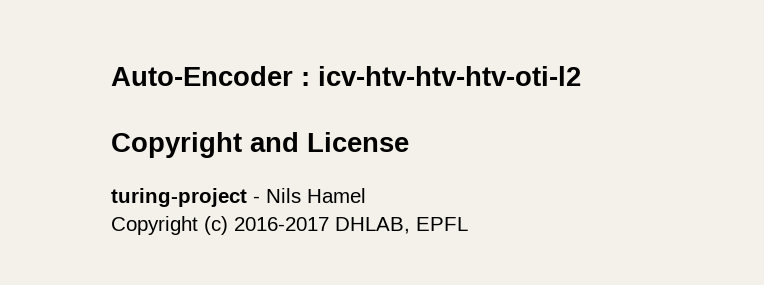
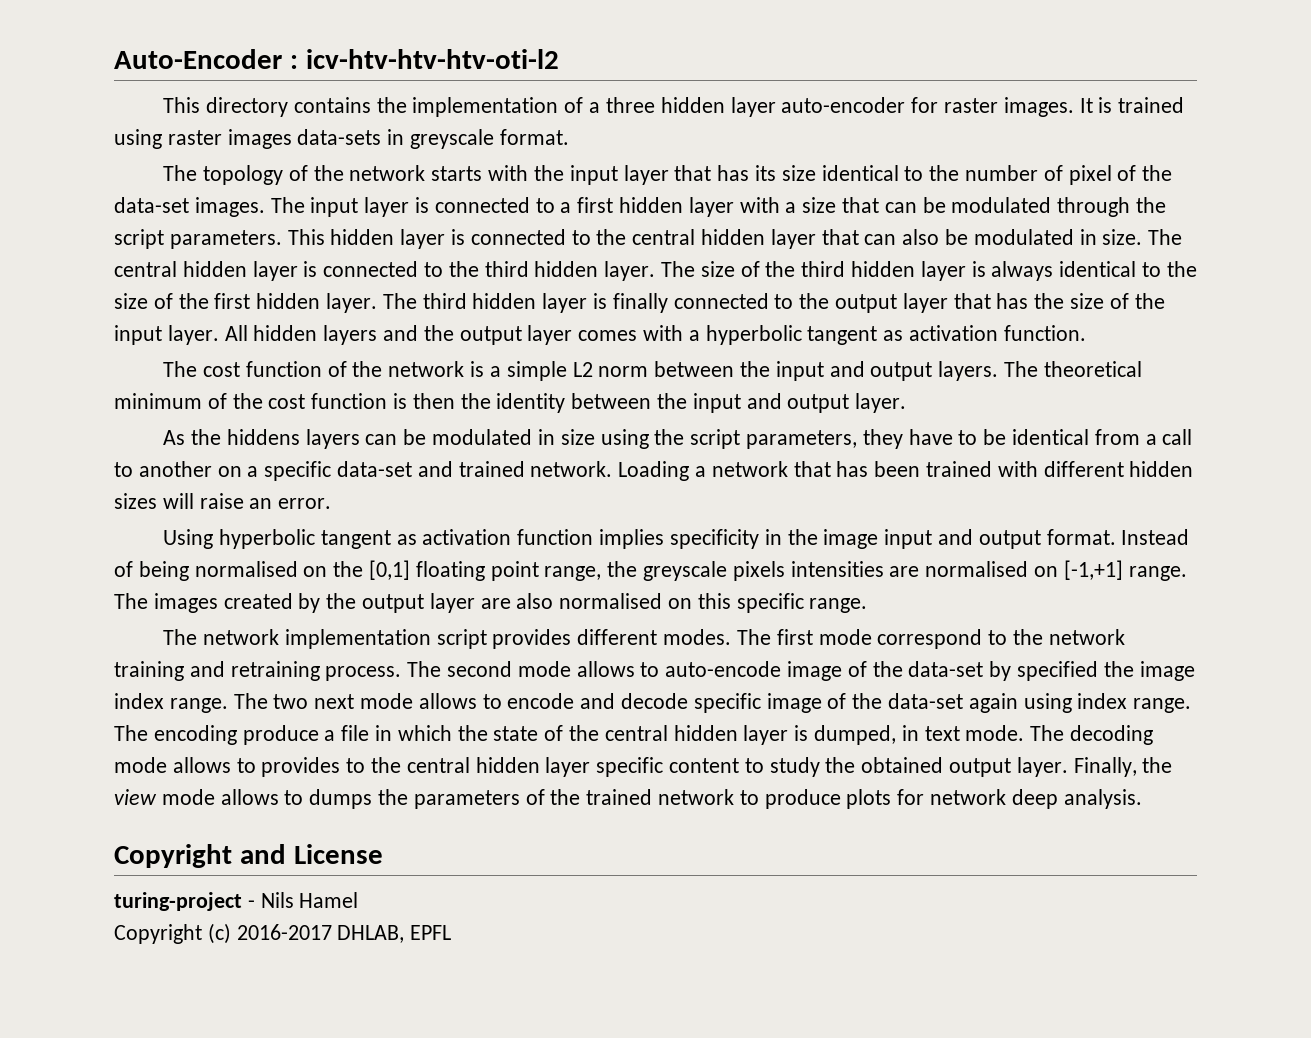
(581, 76) none -> [163,97,1185,117] [114,129,569,149] [163,165,1173,185] [114,197,1167,217] [114,229,1183,249] [114,261,1197,281] [114,293,1165,313] [114,325,1086,345] [163,361,1142,381] [114,393,907,413] [163,429,1193,449] [114,461,1194,481] [114,493,332,509] [163,529,1190,549] [114,560,1187,581] [114,593,868,613] [163,629,1125,649] [114,661,1195,681] [114,693,1192,713] [114,725,1154,745] [114,757,1173,777] [114,789,1142,809] // This directory contains the implementation of a three hidden layer auto-encoder for raster images. It is trained using raster images data-sets in greyscale format. // The topology of the network starts with the input layer that has its size identical to the number of pixel of the data-set images. The input layer is connected to a first hidden layer with a size that can be modulated through the script parameters. This hidden layer is connected to the central hidden layer that can also be modulated in size. The central hidden layer is connected to the third hidden layer. The size of the third hidden layer is always identical to the size of the first hidden layer. The third hidden layer is finally connected to the output layer that has the size of the input layer. All hidden layers and the output layer comes with a hyperbolic tangent as activation function. // The cost function of the network is a simple L2 norm between the input and output layers. The theoretical minimum of the cost function is then the identity between the input and output layer. // As the hiddens layers can be modulated in size using the script parameters, they have to be identical from a call to another on a specific data-set and trained network. Loading a network that has been trained with different hidden sizes will raise an error. // Using hyperbolic tangent as activation function implies specificity in the image input and output format. Instead of being normalised on the [0,1] floating point range, the greyscale pixels intensities are normalised on [-1,+1] range. The images created by the output layer are also normalised on this specific range. // The network implementation script provides different modes. The first mode correspond to the network training and retraining process. The second mode allows to auto-encode image of the data-set by specified the image index range. The two next mode allows to encode and decode specific image of the data-set again using index range. The encoding produce a file in which the state of the central hidden layer is dumped, in text mode. The decoding mode allows to provides to the central hidden layer specific content to study the obtained output layer. Finally, the view mode allows to dumps the parameters of the trained network to produce plots for network deep analysis.

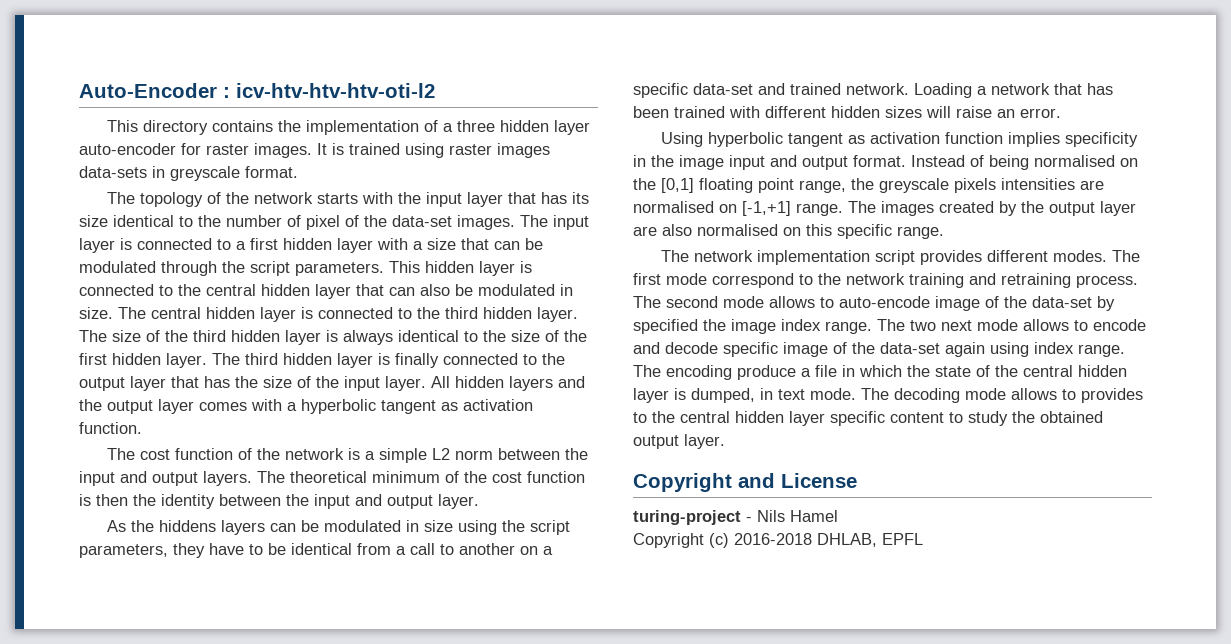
[1073,757,1173,777] [114,789,1142,809] Finally, the view mode allows to dumps the parameters of the trained network to produce plots for network deep analysis. -> (725, 441) none
[236,924,332,940] 2016-2017 -> [734,533,812,545] 2016-2018

